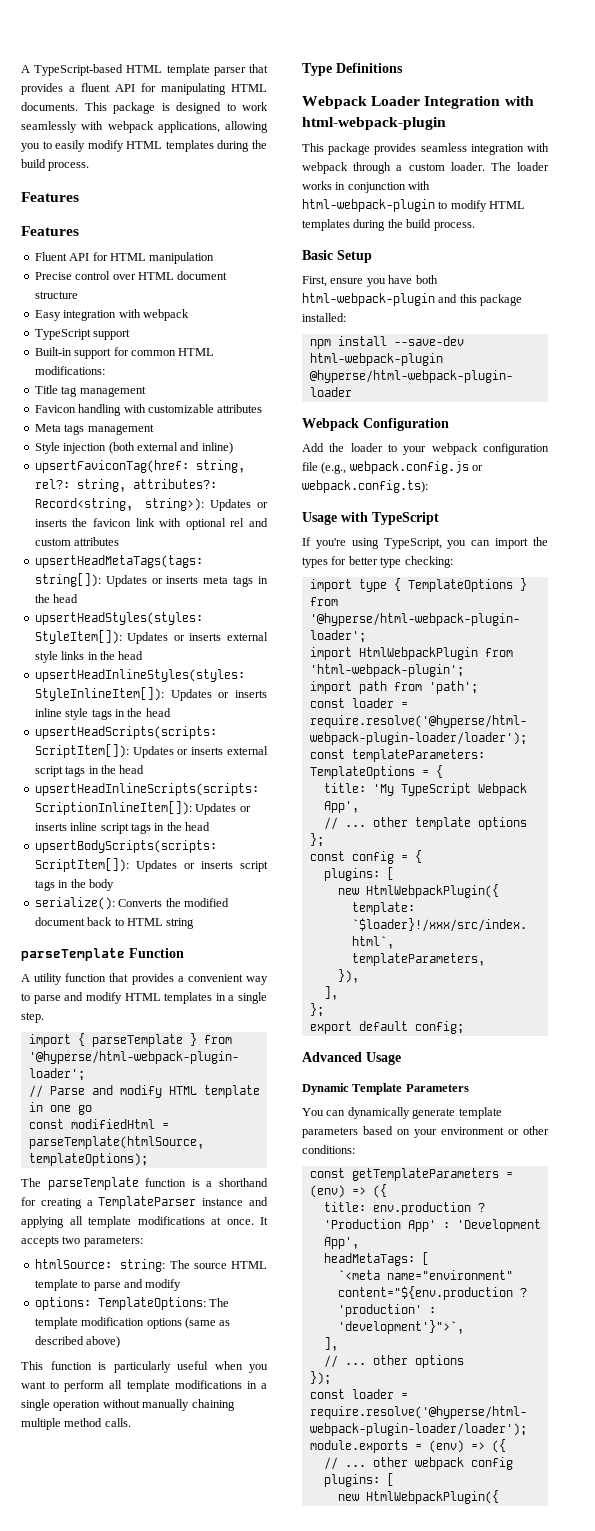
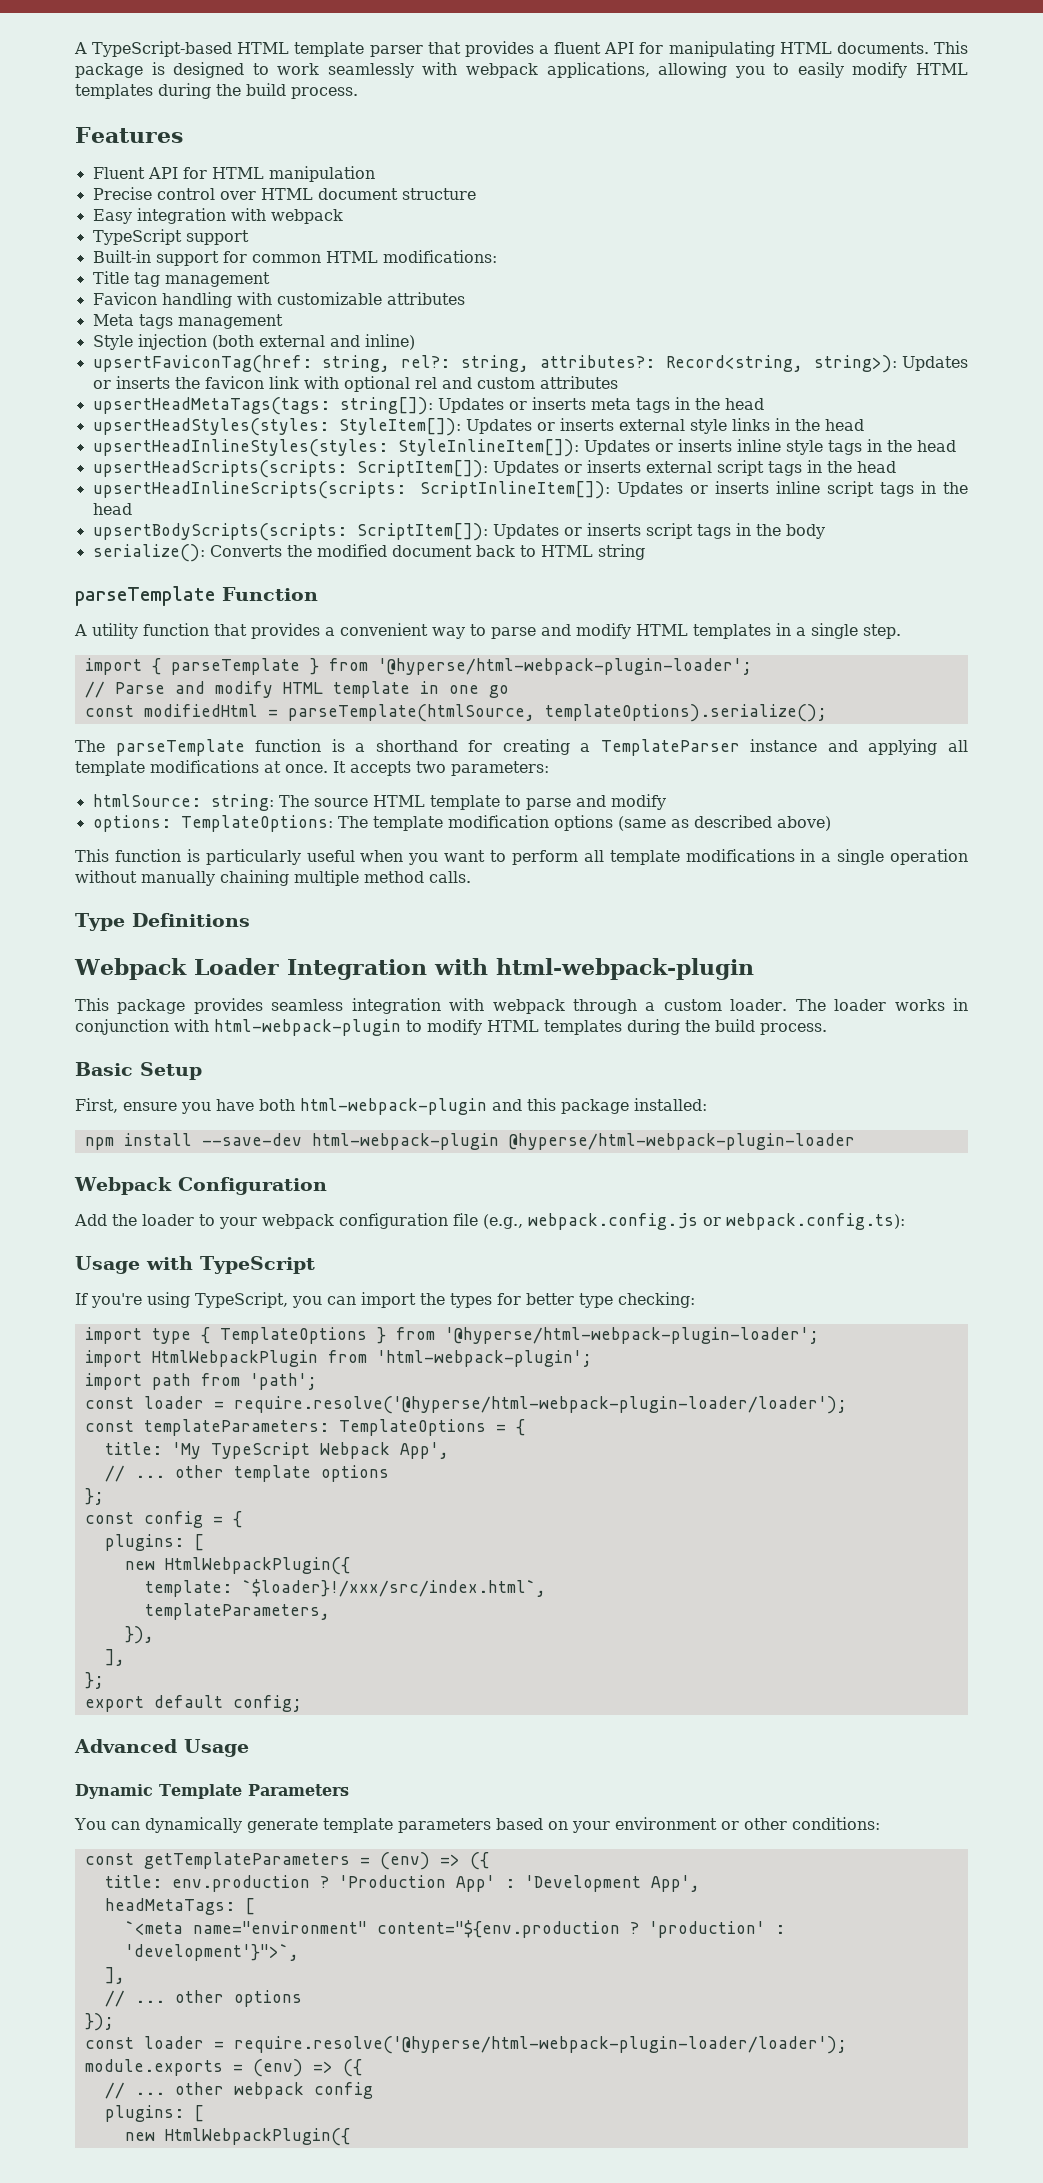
[21,226,79,236] // Features -> (183, 135) none
[34,801,192,815] ScriptionInlineItem[]): -> [419,481,610,499] ScriptInlineItem[]):
[28,1153,148,1166] templateOptions); -> [544,704,827,722] templateOptions).serialize();

